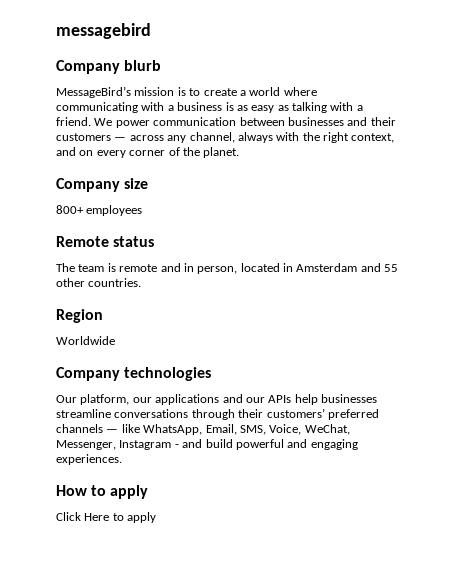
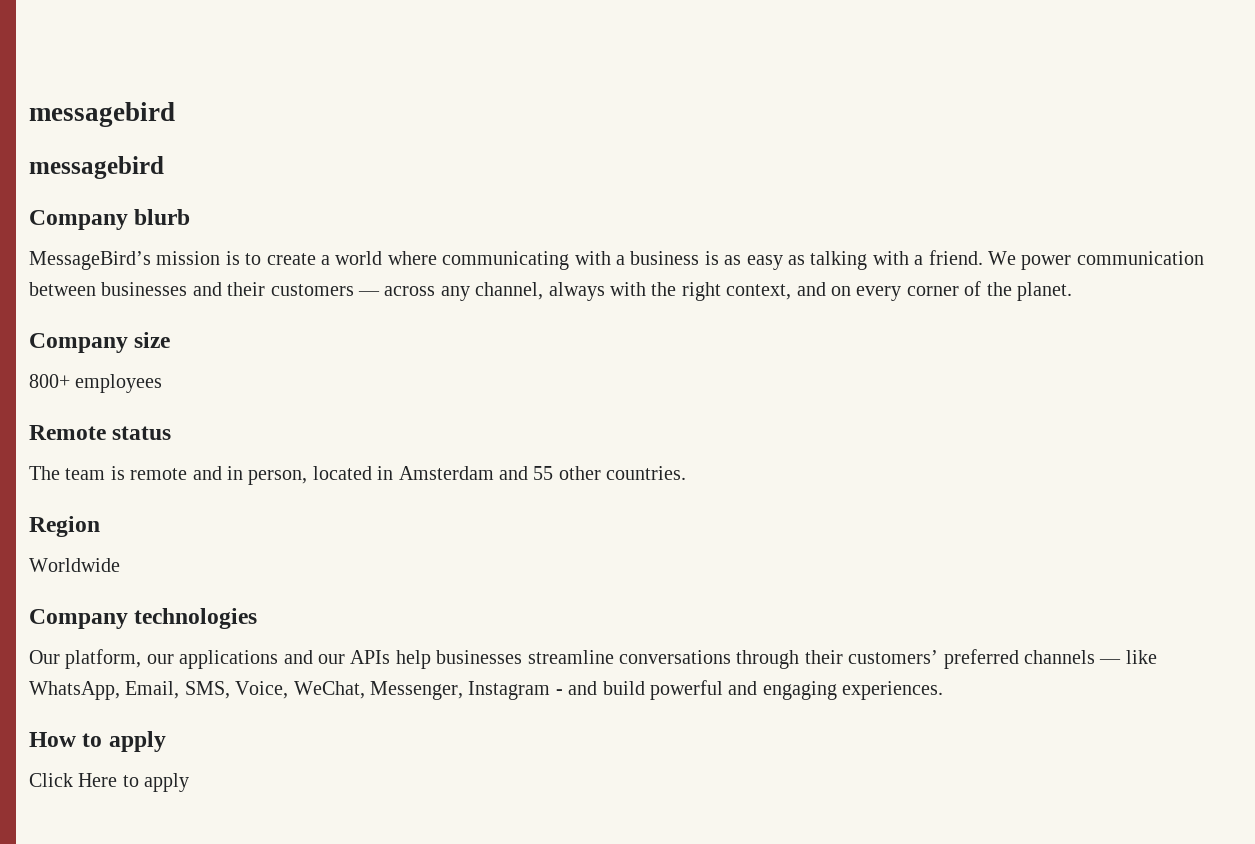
[56,23,151,39] messagebird -> [29,102,175,127] [29,156,164,179] messagebird // messagebird

